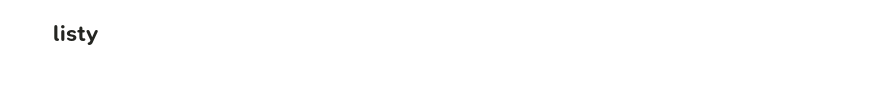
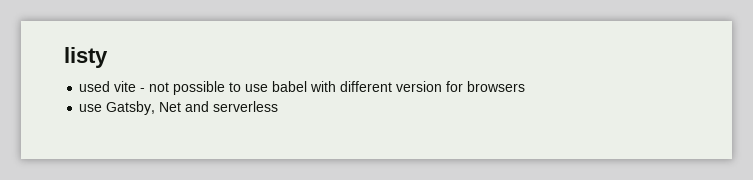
(99, 35) none -> [79,81,526,95] [79,101,279,115] // used vite - not possible to use babel with different version for browsers // use Gatsby, Net and serverless

